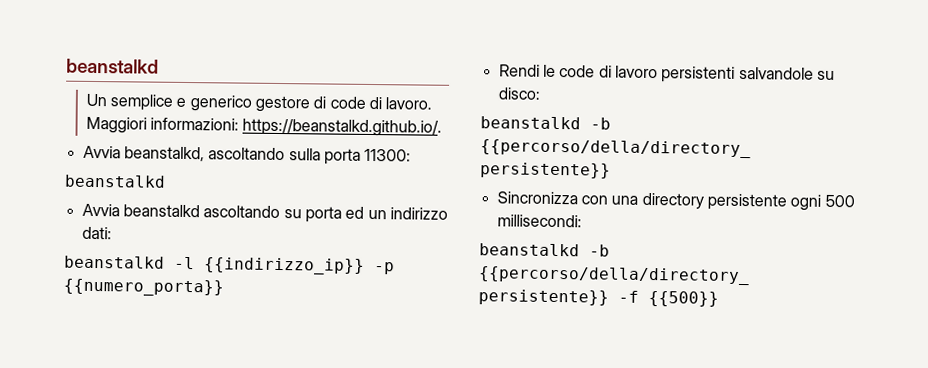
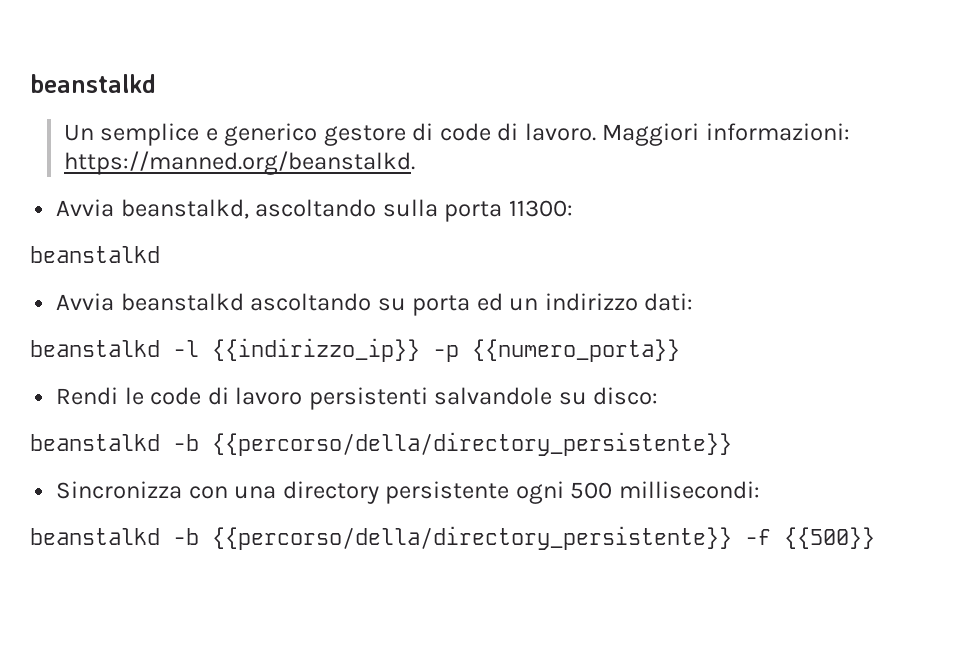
[242,118,443,137] https://beanstalkd.github.io/. -> [63,151,415,175] https://manned.org/beanstalkd.

